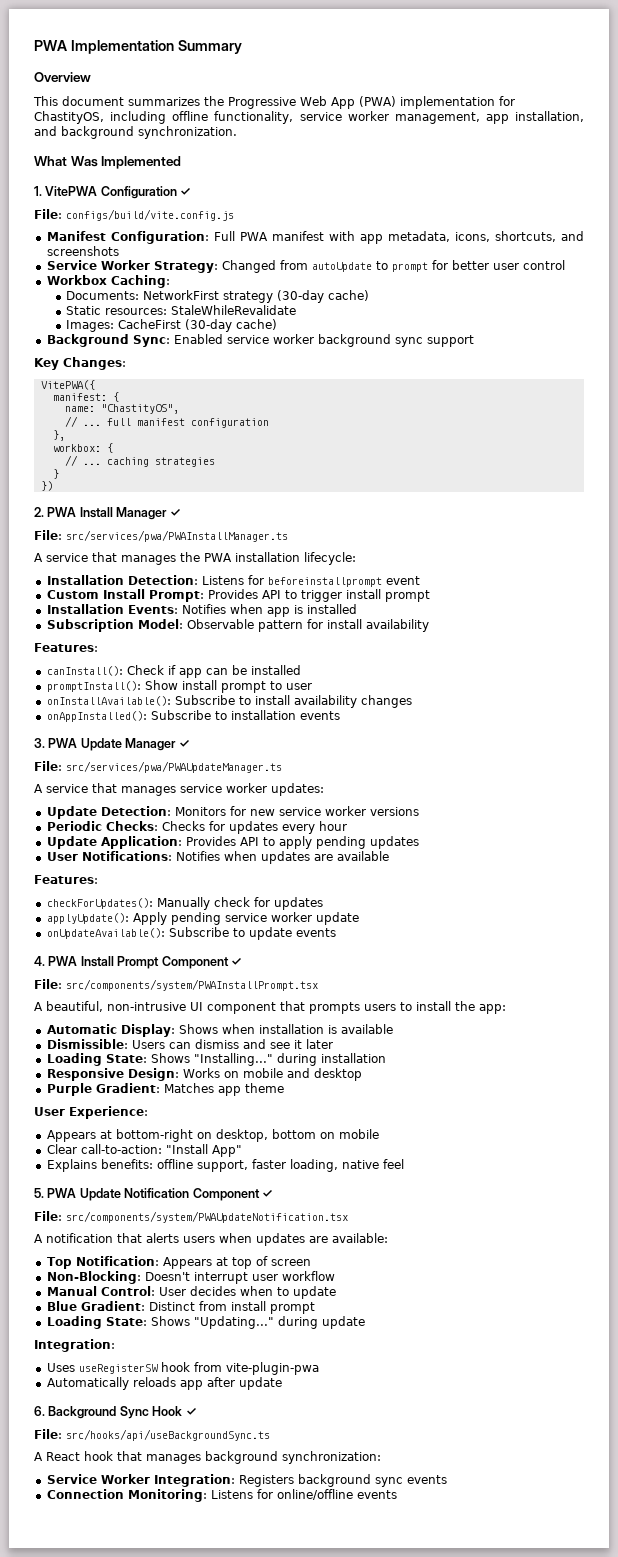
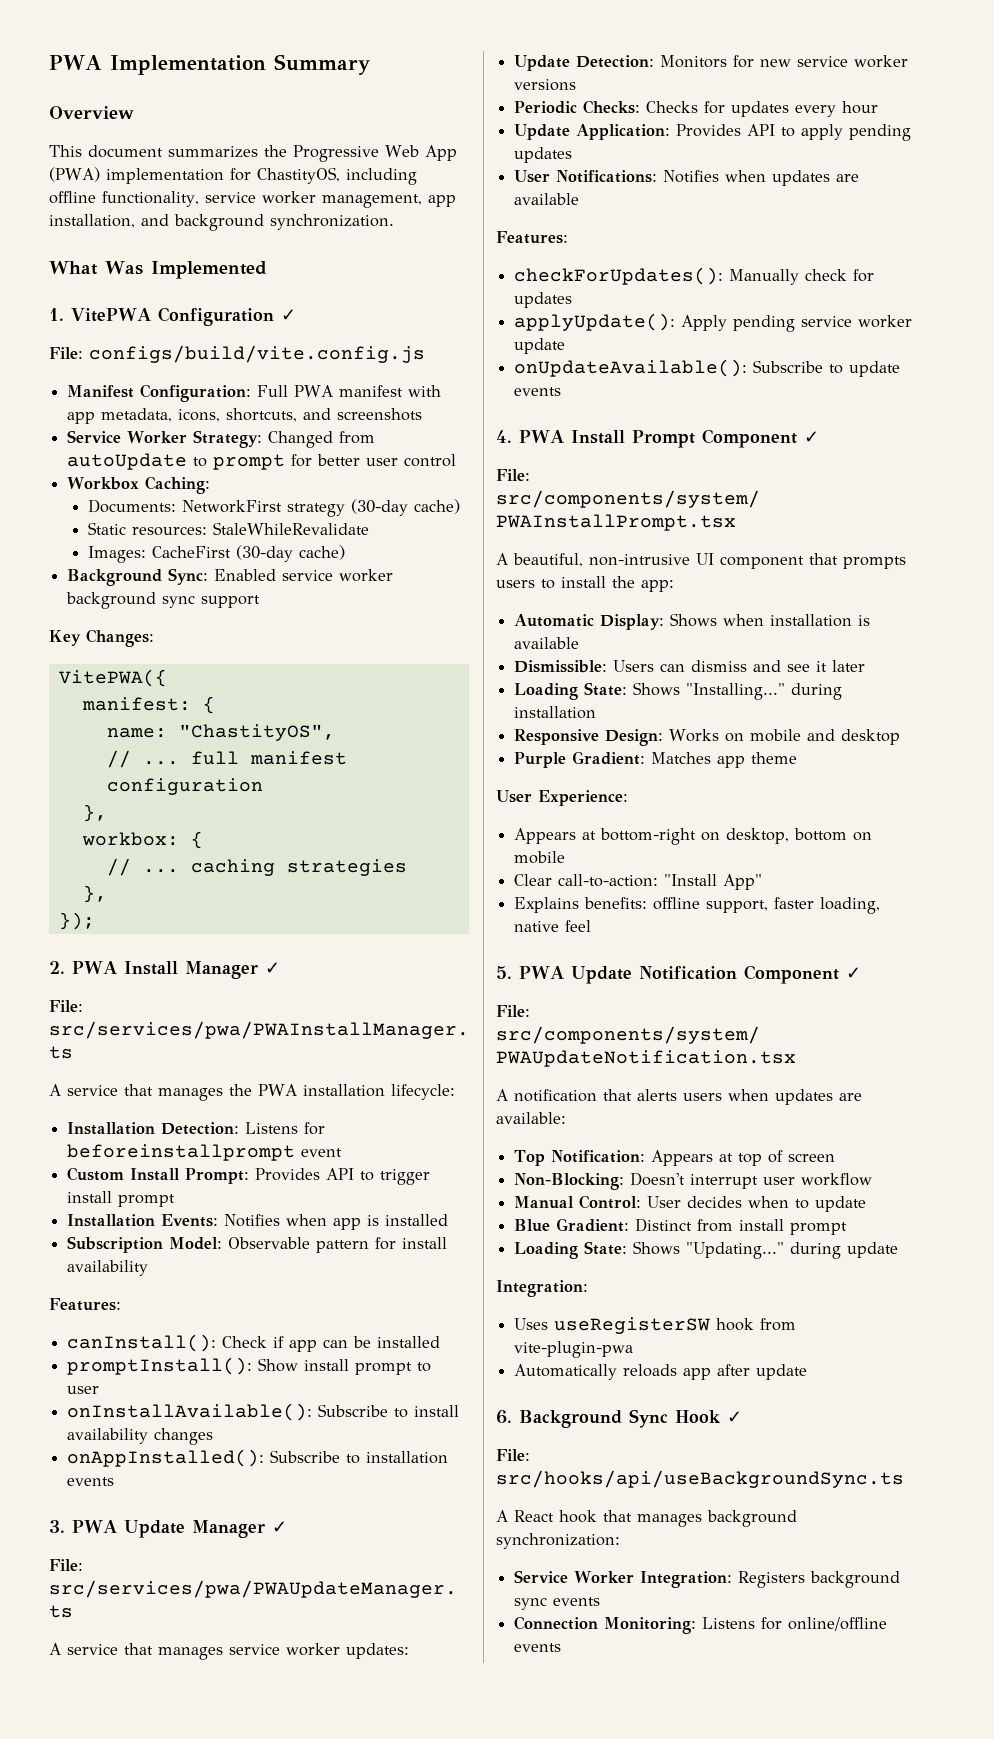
[52,469,59,479] [40,481,53,491] } // }) -> [82,885,107,903] [58,912,95,930] }, // });

